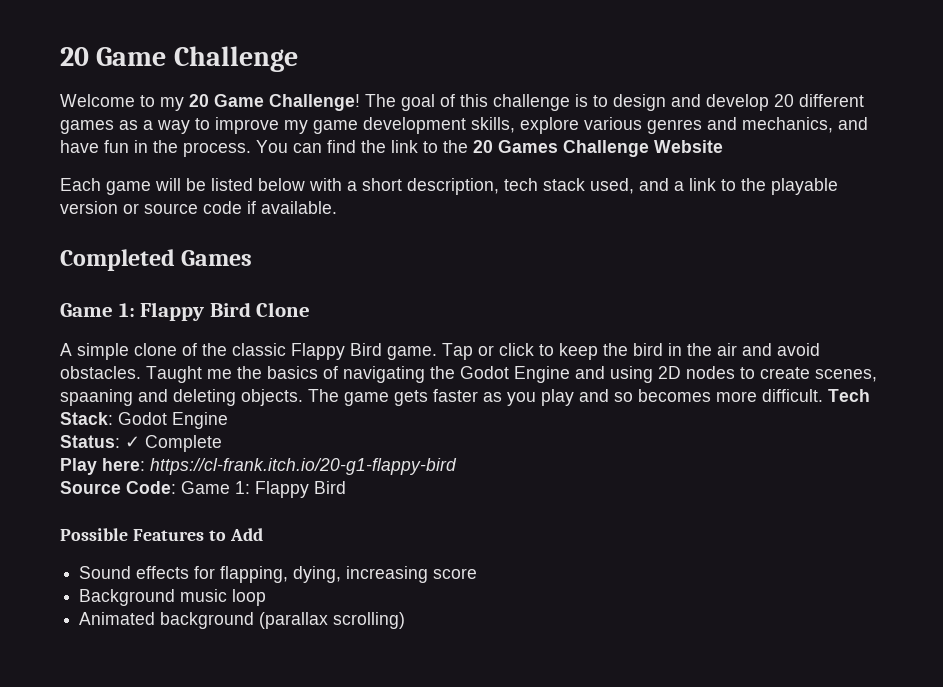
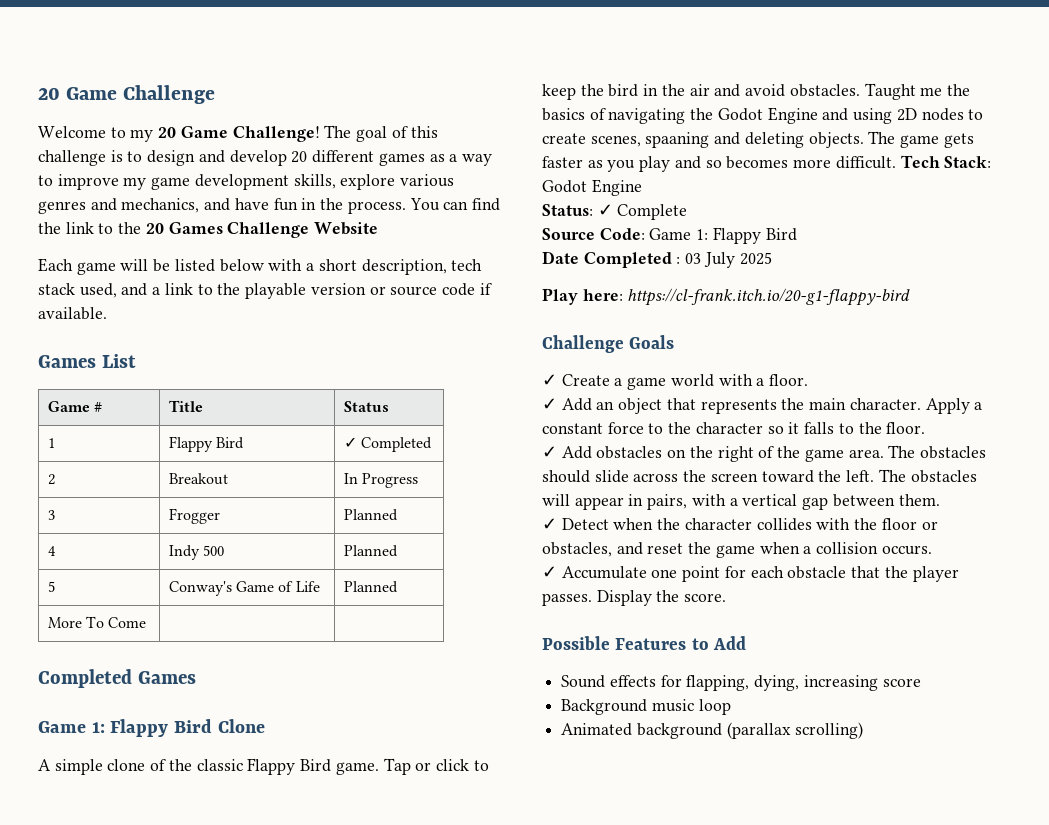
(337, 207) none -> [38,354,136,368] [47,401,102,412] [168,400,203,412] [343,401,389,412] [47,438,55,448] [168,436,244,452] [343,437,432,452] [47,474,55,485] [168,473,228,485] [343,473,418,488] [47,510,55,520] [168,508,220,524] [343,509,398,521] [47,546,56,556] [168,545,224,560] [343,545,398,557] [47,581,55,592] [168,581,320,596] [343,581,398,593] [47,616,147,628] // Games List // Game # | Title | Status // 1 | Flappy Bird | ✓ Completed // 2 | Breakout | In Progress // 3 | Frogger | Planned // 4 | Indy 500 | Planned // 5 | Conway's Game of Life | Planned // More To Come | |
[60,458,457,475] // Play here: https://cl-frank.itch.io/20-g1-flappy-bird -> (688, 212) none
(346, 487) none -> [542,251,772,268] [542,288,911,306] [542,335,675,353] [542,374,809,390] [542,398,983,414] [542,422,926,434] [542,445,986,462] [542,469,977,483] [542,494,940,510] [542,518,938,531] [542,542,932,558] [542,566,959,582] [542,590,727,606] // Date Completed : 03 July 2025 // Play here: https://cl-frank.itch.io/20-g1-flappy-bird // Challenge Goals // ✓ Create a game world with a floor. // ✓ Add an object that represents the main character. Apply a constant force to the character so it falls to the floor. // ✓ Add obstacles on the right of the game area. The obstacles should slide across the screen toward the left. The obstacles will appear in pairs, with a vertical gap between them. // ✓ Detect when the character collides with the floor or obstacles, and reset the game when a collision occurs. // ✓ Accumulate one point for each obstacle that the player passes. Display the score.

